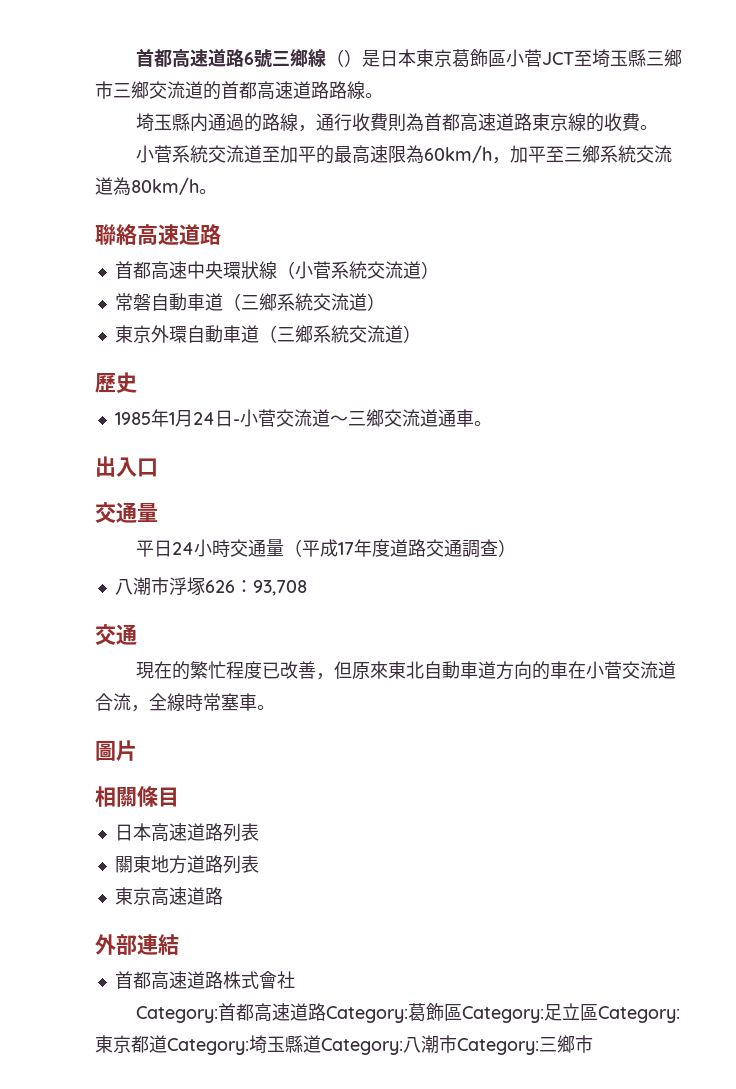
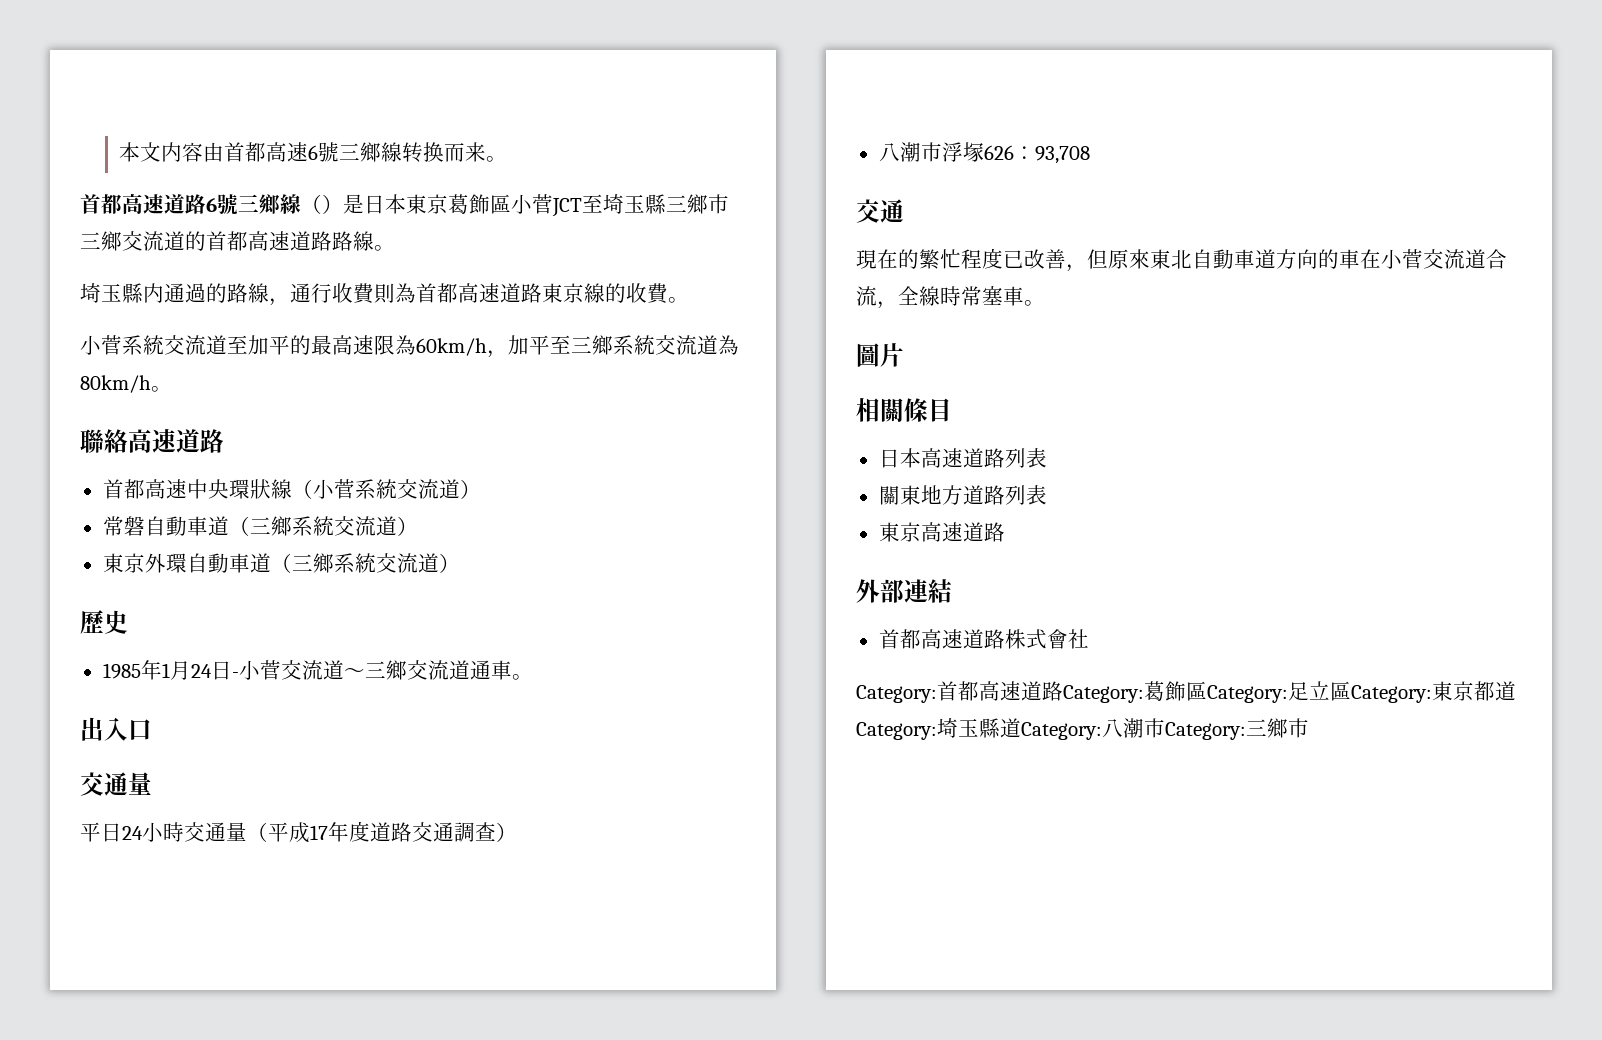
(135, 58) none -> [119,142,508,163] 本文内容由首都高速6號三鄉線转换而来。 //

